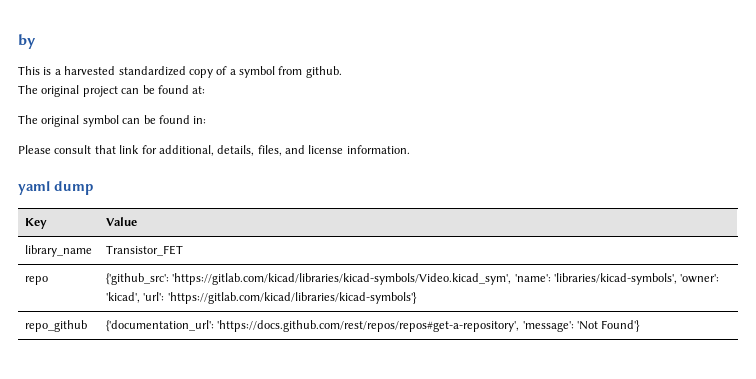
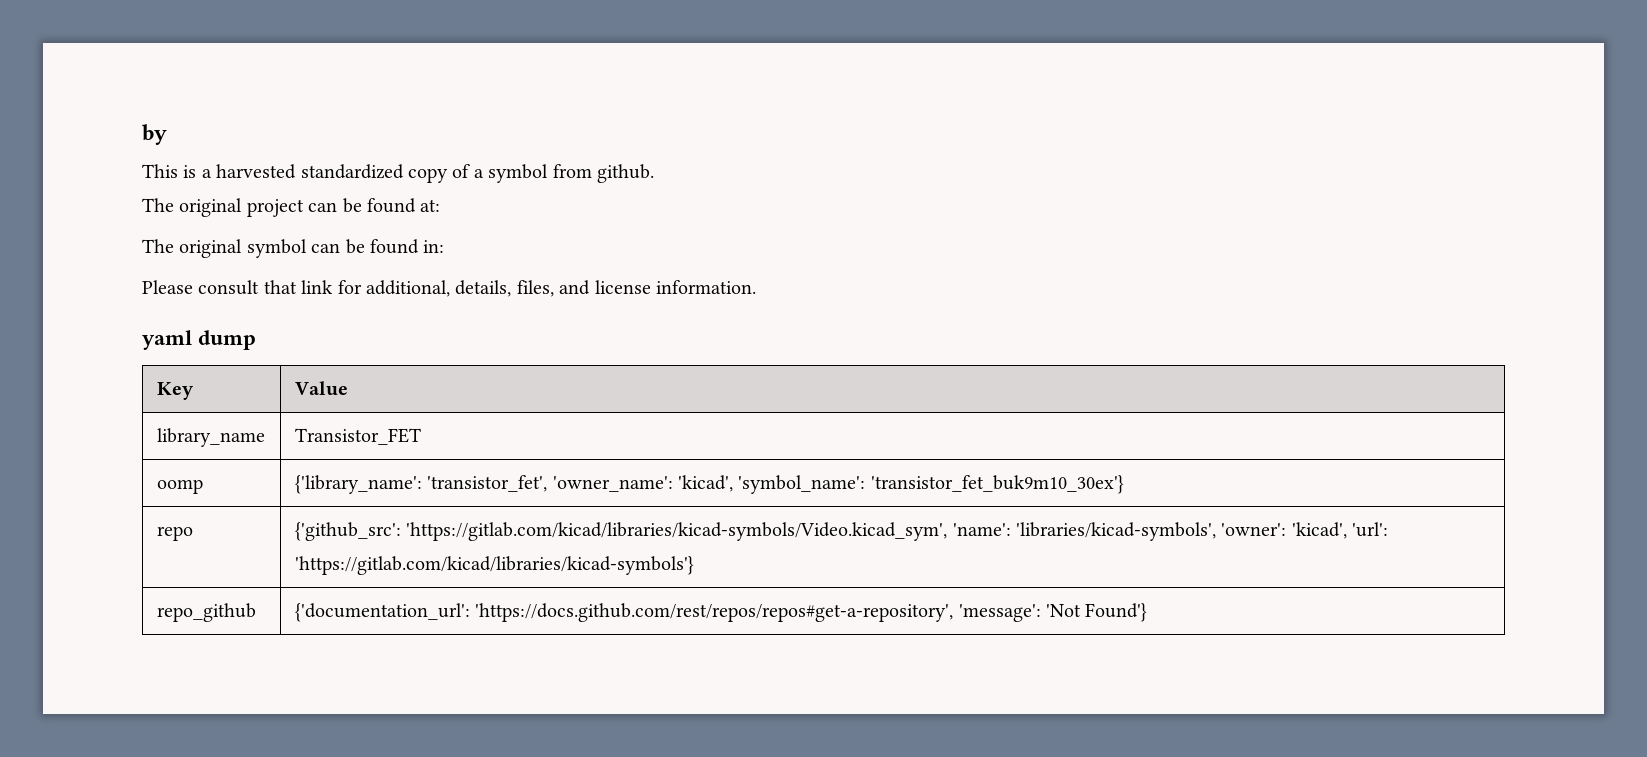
(183, 250) none -> [156,479,203,494] [294,475,1124,494] // oomp | {'library_name': 'transistor_fet', 'owner_name': 'kicad', 'symbol_name': 'transistor_fet_buk9m10_30ex'}

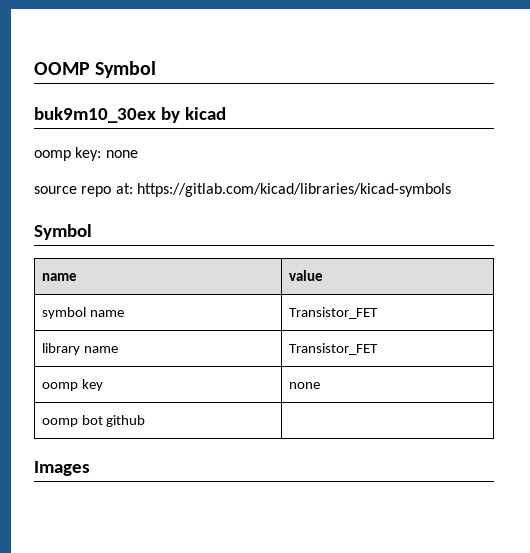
[142,124,167,145] [142,164,654,183] [142,198,441,217] [142,239,445,258] [142,280,756,297] [142,330,256,350] [156,382,194,400] [294,381,348,396] [156,428,265,447] [294,428,421,445] [156,479,203,494] [294,475,1124,494] [156,526,193,541] [294,522,1389,541] [294,556,694,575] [156,603,256,622] [294,603,1148,622] by // This is a harvested standardized copy of a symbol from github. // The original project can be found at: // The original symbol can be found in: // Please consult that link for additional, details, files, and license information. // yaml dump // Key | Value // library_name | Transistor_FET // oomp | {'library_name': 'transistor_fet', 'owner_name': 'kicad', 'symbol_name': 'transistor_fet_buk9m10_30ex'} // repo | {'github_src': 'https://gitlab.com/kicad/libraries/kicad-symbols/Video.kicad_sym', 'name': 'libraries/kicad-symbols', 'owner': 'kicad', 'url': 'https://gitlab.com/kicad/libraries/kicad-symbols'} // repo_github | {'documentation_url': 'https://docs.github.com/rest/repos/repos#get-a-repository', 'message': 'Not Found'} -> [34,61,157,78] [34,107,226,123] [34,147,138,161] [34,183,451,197] [34,224,92,240] [41,273,77,281] [288,270,323,281] [41,307,124,319] [288,307,378,319] [41,343,118,355] [288,343,378,355] [41,379,103,391] [288,382,320,389] [41,415,146,427] [34,461,90,476] OOMP Symbol // buk9m10_30ex by kicad // oomp key: none // source repo at: https://gitlab.com/kicad/libraries/kicad-symbols // Symbol // name | value // symbol name | Transistor_FET // library name | Transistor_FET // oomp key | none // oomp bot github | // Images

